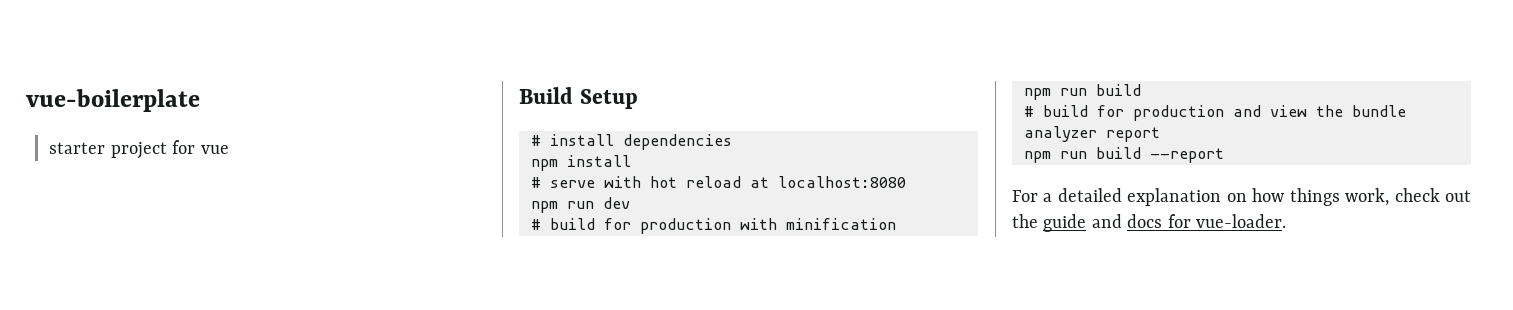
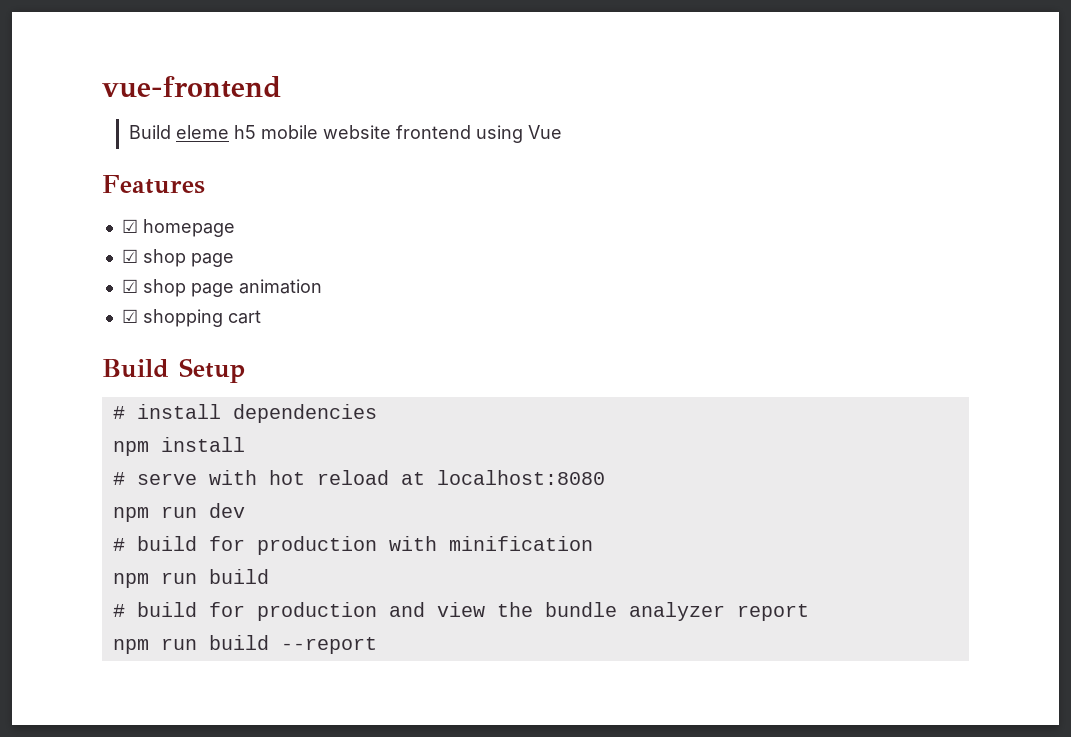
[26,89,200,112] [49,140,229,159] vue-boilerplate // starter project for vue -> [102,76,281,98] [128,125,562,143] [102,175,205,194] [121,219,235,237] [121,249,234,267] [121,279,322,297] [121,309,261,327] vue-frontend // Build eleme h5 mobile website frontend using Vue // Features // ☑ homepage // ☑ shop page // ☑ shop page animation // ☑ shopping cart
[1012,188,1471,206] [1012,214,1286,232] // For a detailed explanation on how things work, check out the guide and docs for vue-loader. -> (377, 645) none

